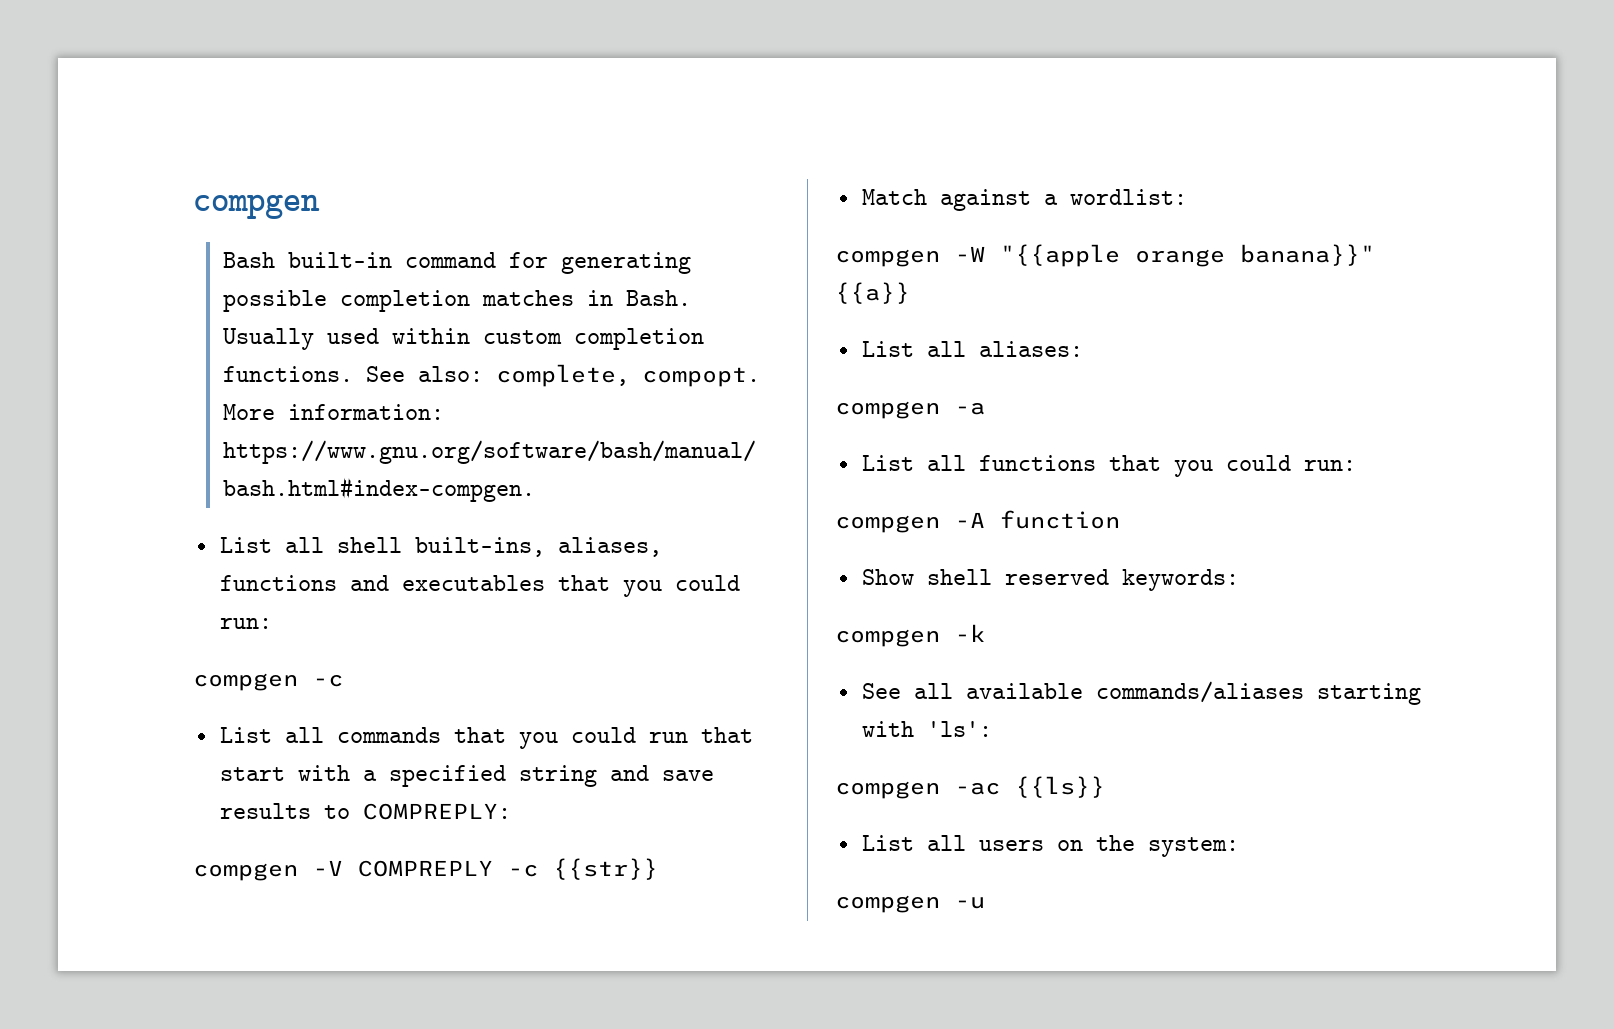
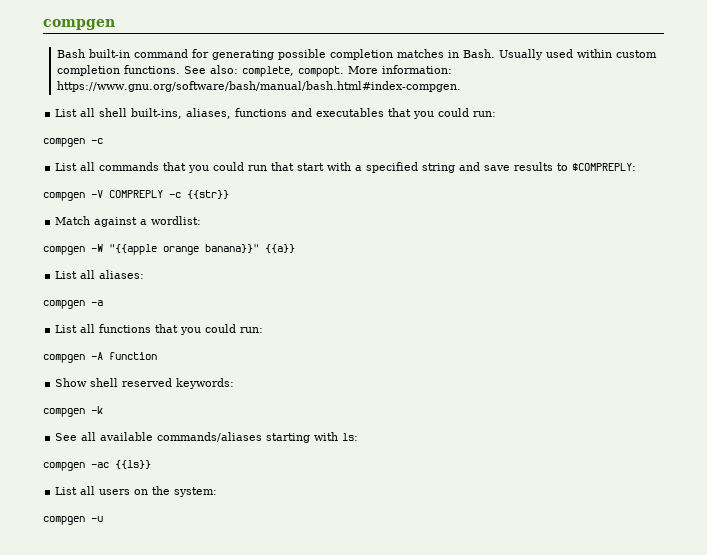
[362,803,511,820] COMPREPLY: -> [572,163,637,171] $COMPREPLY:
[926,721,992,737] 'ls': -> [342,433,359,441] ls:

